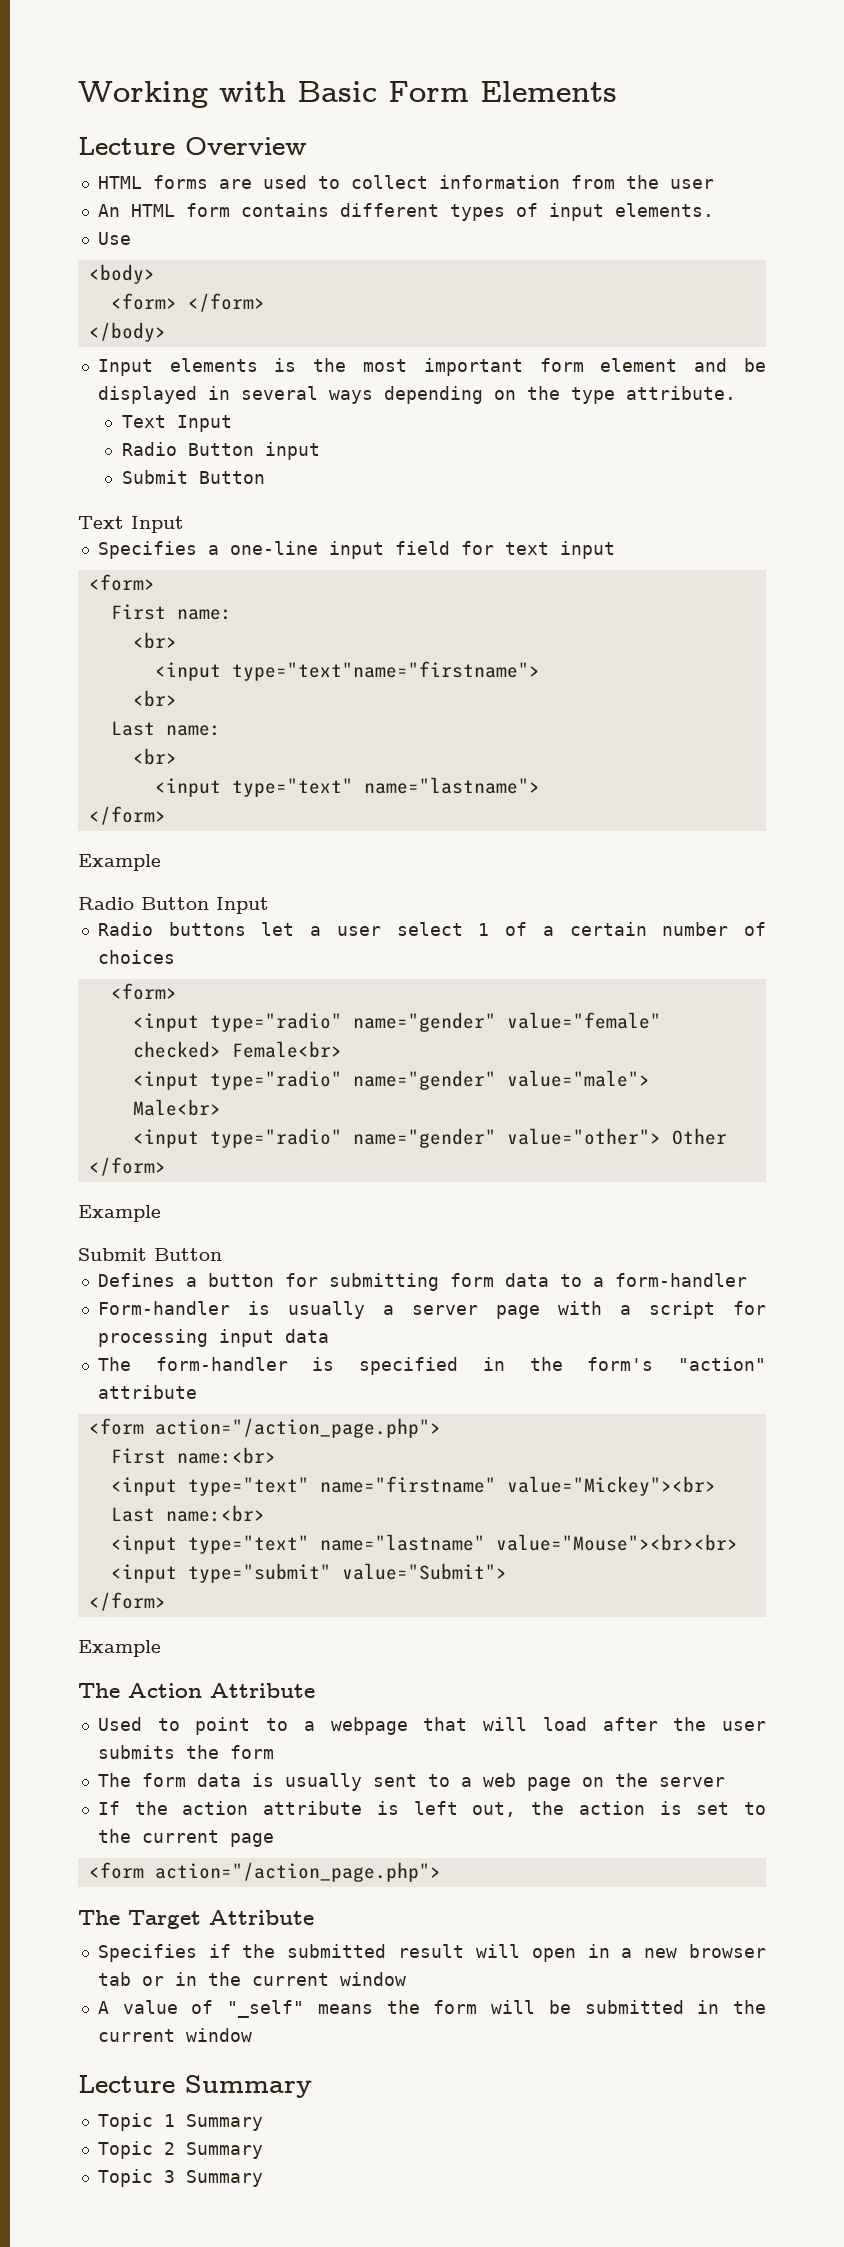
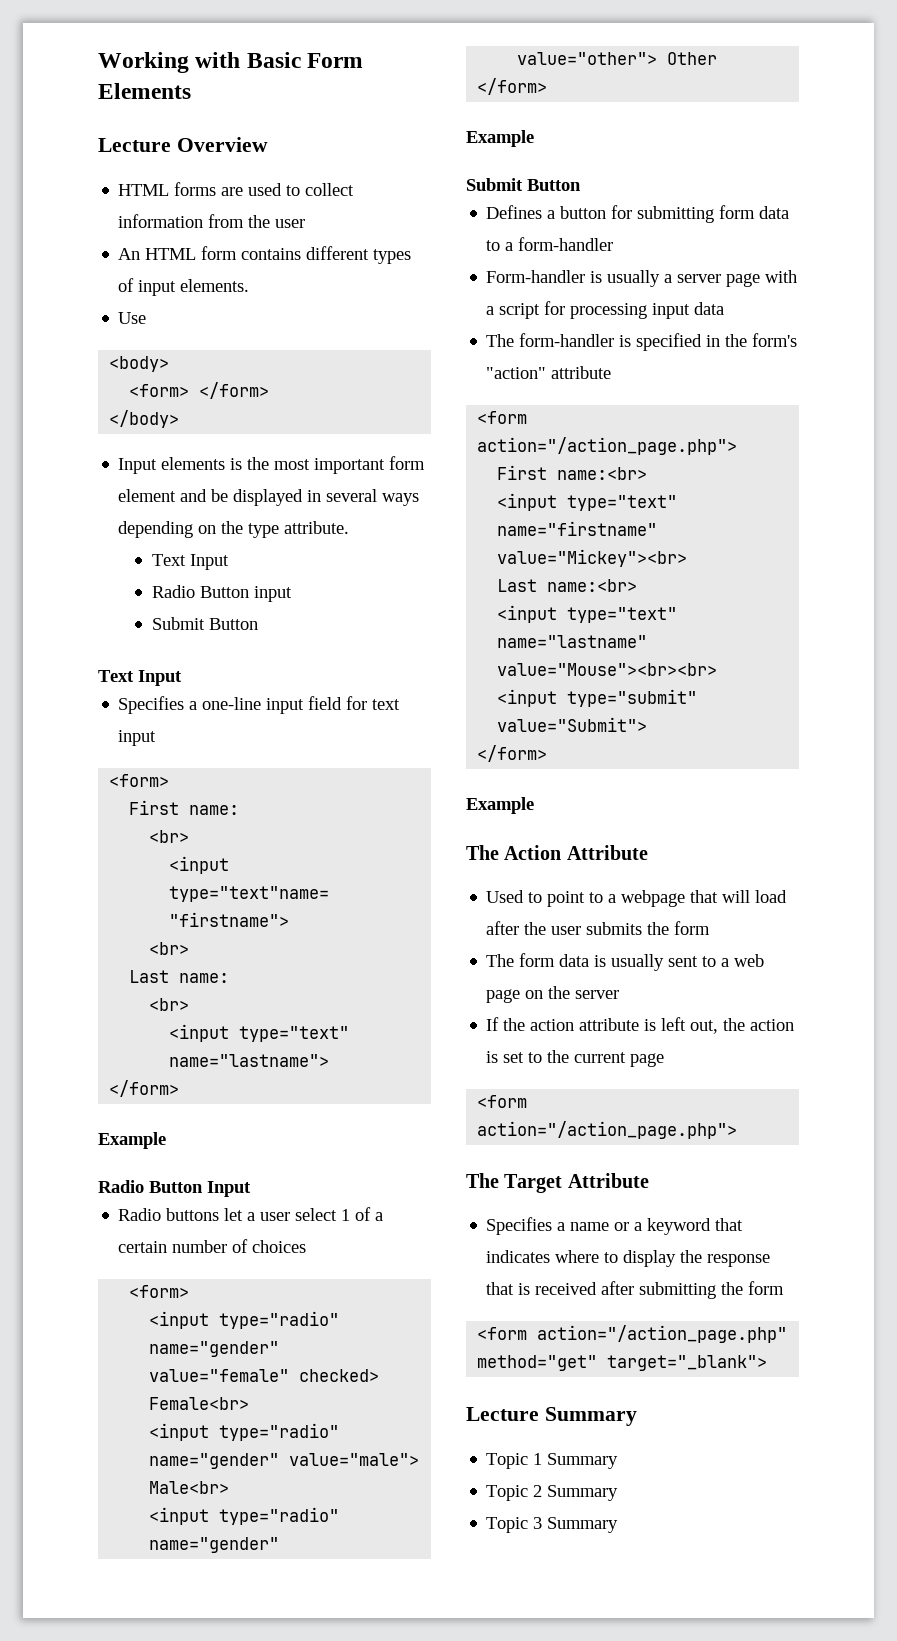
[208,1944,767,1962] [97,1972,406,1986] [97,2000,766,2018] [97,2028,252,2042] if the submitted result will open in a new browser tab or in the current window // A value of "_self" means the form will be submitted in the current window -> [557,1218,744,1235] [486,1250,771,1267] [486,1281,785,1299] [477,1325,788,1343] [477,1355,768,1371] a name or a keyword that indicates where to display the response that is received after submitting the form // <form action="/action_page.php" method="get" target="_blank">

